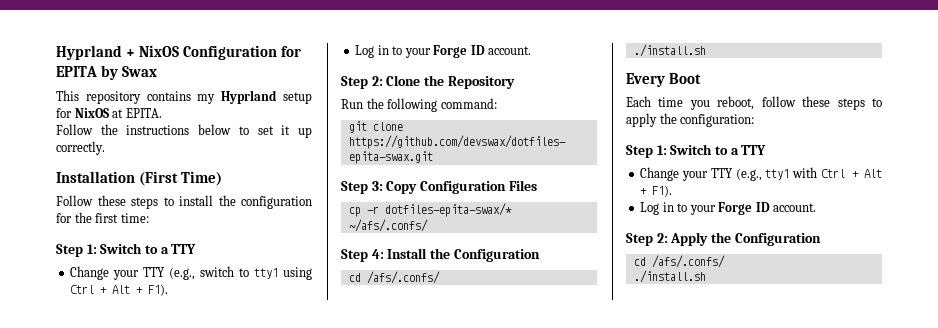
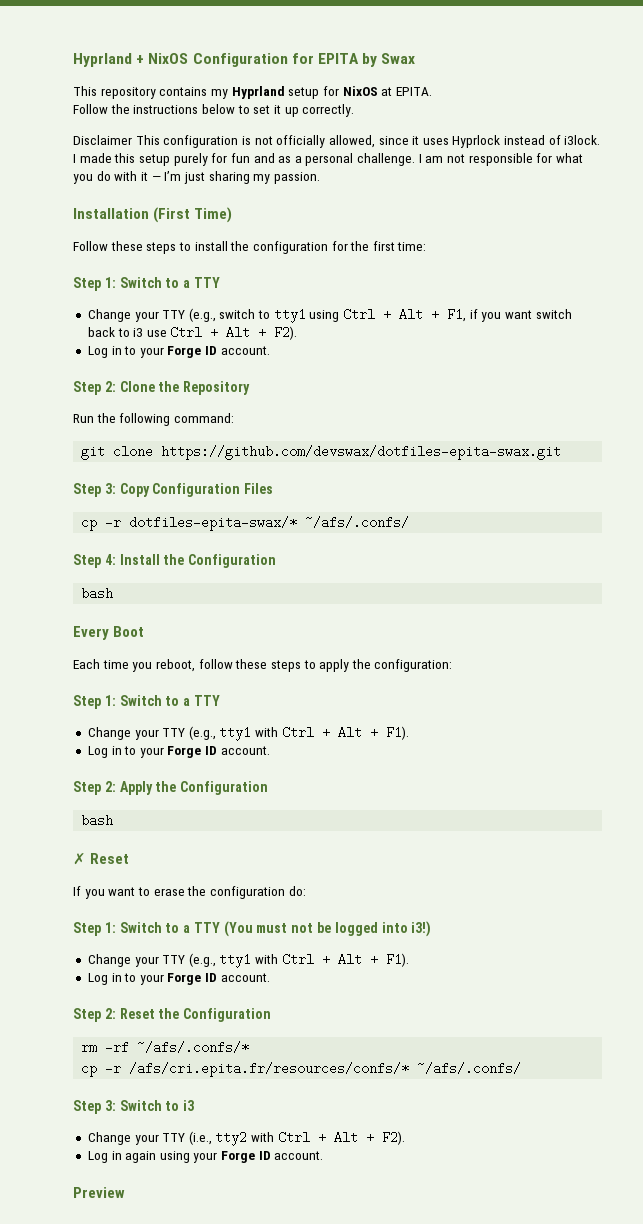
(105, 148) none -> [73,135,601,148] [73,153,583,166] [73,171,320,184] // Disclaimer This configuration is not officially allowed, since it uses Hyprlock instead of i3lock. I made this setup purely for fun and as a personal challenge. I am not responsible for what you do with it — I’m just sharing my passion.
[148,284,169,296] F1). -> [447,308,572,322] [87,326,298,340] F1, if you want switch back to i3 use Ctrl + Alt + F2).
[348,271,440,284] [633,44,706,57] cd /afs/.confs/ // ./install.sh -> [81,587,114,600] bash
[633,255,725,268] [633,270,706,283] cd /afs/.confs/ // ./install.sh -> [81,814,114,827] [73,853,130,865] [73,886,306,899] [73,921,432,937] [87,953,409,968] [87,973,270,985] [73,1008,272,1022] [81,1041,250,1054] [81,1062,522,1077] [73,1100,195,1114] [87,1131,405,1146] [87,1151,324,1163] [73,1187,125,1198] bash // ✗ Reset // If you want to erase the configuration do: // Step 1: Switch to a TTY (You must not be logged into i3!) // Change your TTY (e.g., tty1 with Ctrl + Alt + F1). // Log in to your Forge ID account. // Step 2: Reset the Configuration // rm -rf ~/afs/.confs/* // cp -r /afs/cri.epita.fr/resources/confs/* ~/afs/.confs/ // Step 3: Switch to i3 // Change your TTY (i.e., tty2 with Ctrl + Alt + F2). // Log in again using your Forge ID account. // Preview

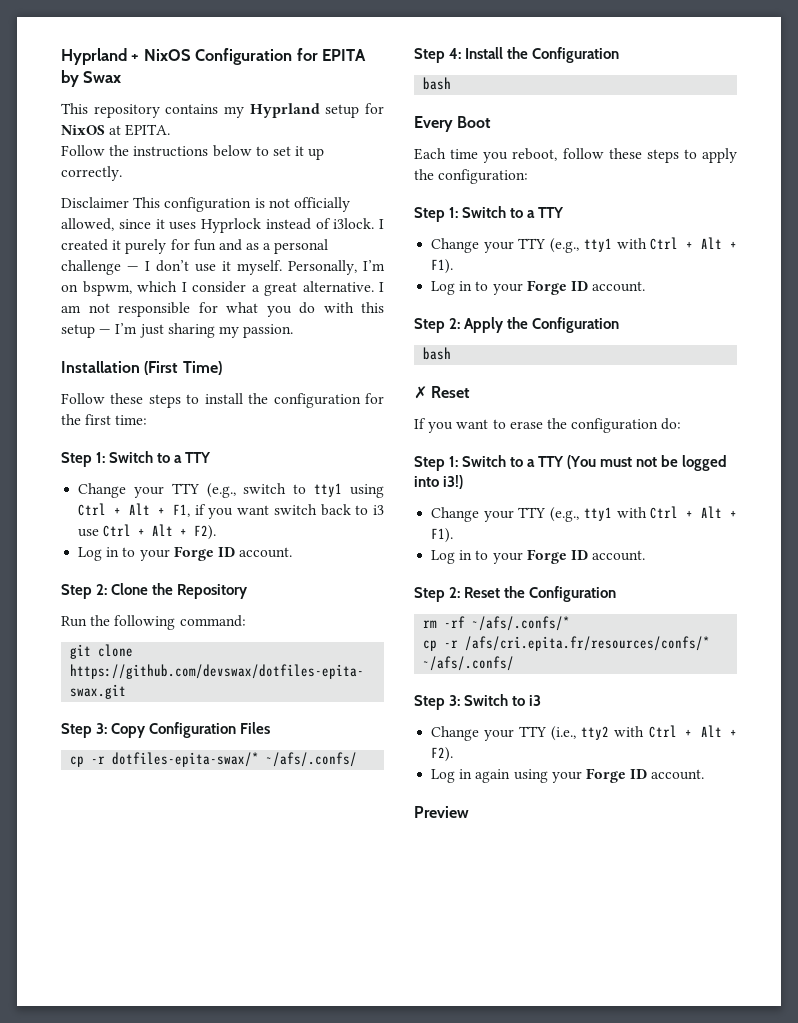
[79,153,170,166] made this setup -> [61,239,122,251] created it
[357,153,416,166] challenge. -> [61,260,385,275] [61,281,374,296] challenge — I don’t use it myself. Personally, I’m on bspwm, which I consider a great alternative.
[140,172,148,181] it -> [361,302,384,313] [61,324,95,338] this setup

